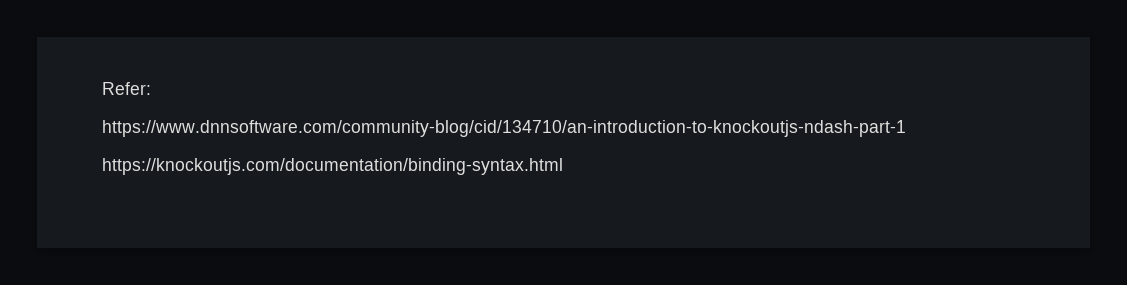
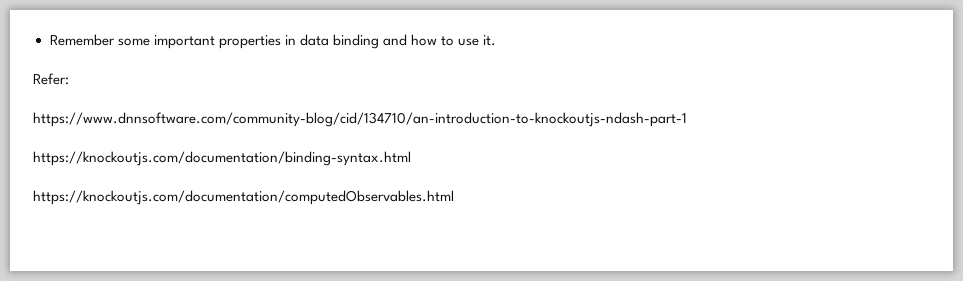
(102, 88) none -> [49,34,497,49] Remember some important properties in data binding and how to use it. //
(563, 166) none -> [33,190,454,205] // https://knockoutjs.com/documentation/computedObservables.html

